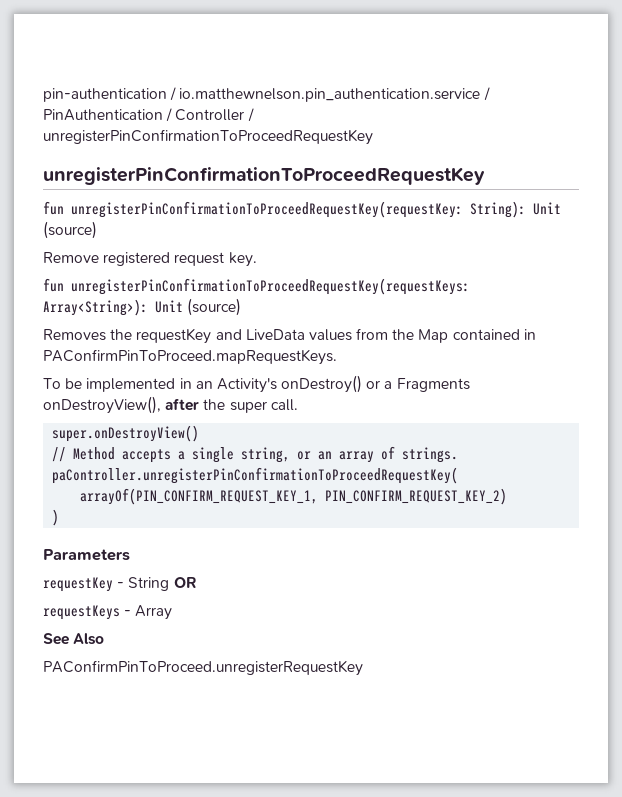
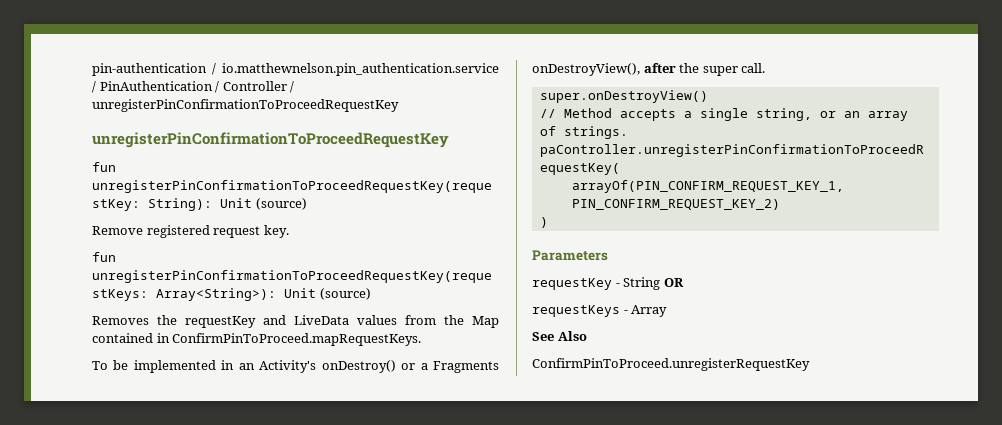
[43,349,337,365] PAConfirmPinToProceed.mapRequestKeys. -> [172,333,422,346] ConfirmPinToProceed.mapRequestKeys.
[43,660,363,676] PAConfirmPinToProceed.unregisterRequestKey -> [532,358,810,371] ConfirmPinToProceed.unregisterRequestKey

